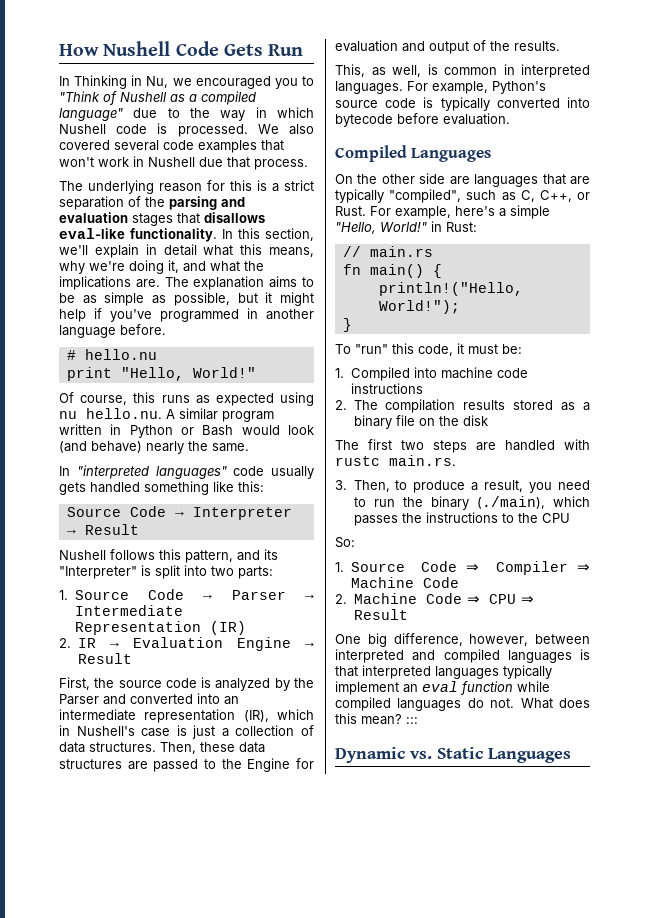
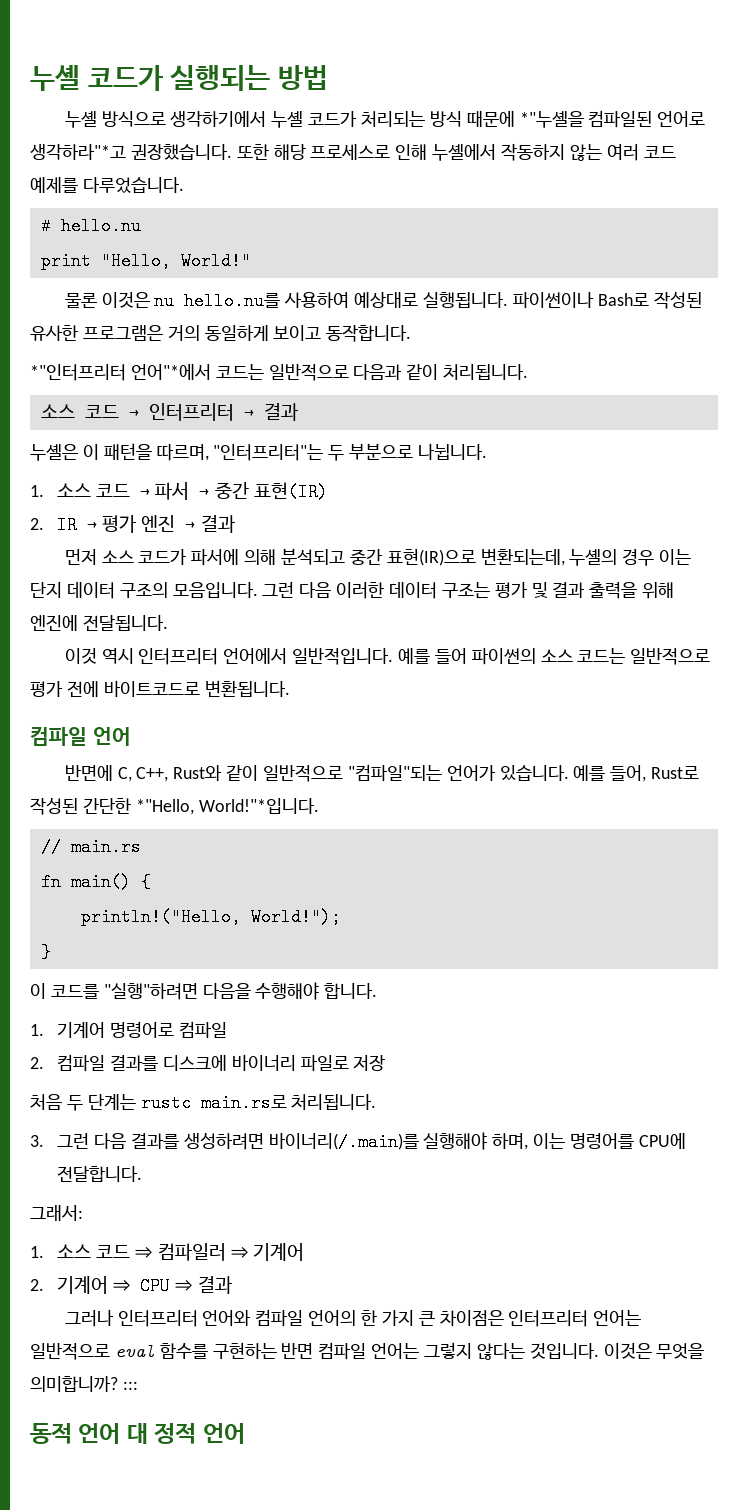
[59,41,304,56] [59,75,314,89] [59,91,256,105] [59,107,314,121] [59,123,314,137] [59,140,284,153] [59,156,308,170] [59,180,314,194] [59,196,245,210] [59,212,265,226] [59,228,314,242] [59,244,314,258] [59,260,264,274] [59,276,314,290] [59,292,314,306] [59,308,314,322] [59,324,166,338] How Nushell Code Gets Run // In Thinking in Nu, we encouraged you to "Think of Nushell as a compiled language" due to the way in which Nushell code is processed. We also covered several code examples that won't work in Nushell due that process. // The underlying reason for this is a strict separation of the parsing and evaluation stages that disallows eval-like functionality. In this section, we'll explain in detail what this means, why we're doing it, and what the implications are. The explanation aims to be as simple as possible, but it might help if you've programmed in another language before. -> [30,65,328,91] [64,110,706,128] [30,143,676,161] [30,177,184,194] 누셸 코드가 실행되는 방법 // 누셸 방식으로 생각하기에서 누셸 코드가 처리되는 방식 때문에 *"누셸을 컴파일된 언어로 생각하라"*고 권장했습니다. 또한 해당 프로세스로 인해 누셸에서 작동하지 않는 여러 코드 예제를 다루었습니다.
[59,392,314,406] [59,408,274,422] [59,424,314,438] [59,441,249,454] [59,465,314,479] [59,481,264,495] [66,506,292,520] [66,524,139,535] [59,549,278,563] [59,565,273,579] [59,589,314,600] [74,605,183,616] [74,621,246,635] [59,637,314,651] [77,653,132,664] [59,677,314,691] [59,693,239,705] [59,709,314,723] [59,725,314,739] [59,742,265,754] [59,758,314,772] [335,40,560,54] [335,64,590,78] [335,81,546,94] [335,97,590,111] [335,113,510,127] [335,145,492,162] [335,173,590,187] [335,189,590,203] [335,205,550,219] [335,221,477,234] Of course, this runs as expected using nu hello.nu. A similar program written in Python or Bash would look (and behave) nearly the same. // In "interpreted languages" code usually gets handled something like this: // Source Code → Interpreter → Result // Nushell follows this pattern, and its "Interpreter" is split into two parts: // 1. Source Code → Parser → Intermediate Representation (IR) // 2. IR → Evaluation Engine → Result // First, the source code is analyzed by the Parser and converted into an intermediate representation (IR), which in Nushell's case is just a collection of data structures. Then, these data structures are passed to the Engine for evaluation and output of the results. // This, as well, is common in interpreted languages. For example, Python's source code is typically converted into bytecode before evaluation. // Compiled Languages // On the other side are languages that are typically "compiled", such as C, C++, or Rust. For example, here's a simple "Hello, World!" in Rust: -> [64,291,702,310] [30,324,412,342] [30,364,529,381] [40,403,298,421] [30,443,488,461] [30,482,328,501] [30,515,235,534] [64,548,692,566] [30,582,675,599] [30,615,168,631] [64,648,711,665] [30,680,290,697] [30,726,131,746] [64,764,700,782] [30,797,319,815] 물론 이것은 nu hello.nu를 사용하여 예상대로 실행됩니다. 파이썬이나 Bash로 작성된 유사한 프로그램은 거의 동일하게 보이고 동작합니다. // *"인터프리터 언어"*에서 코드는 일반적으로 다음과 같이 처리됩니다. // 소스 코드 → 인터프리터 → 결과 // 누셸은 이 패턴을 따르며, "인터프리터"는 두 부분으로 나뉩니다. // 1. 소스 코드 → 파서 → 중간 표현(IR) // 2. IR → 평가 엔진 → 결과 // 먼저 소스 코드가 파서에 의해 분석되고 중간 표현(IR)으로 변환되는데, 누셸의 경우 이는 단지 데이터 구조의 모음입니다. 그런 다음 이러한 데이터 구조는 평가 및 결과 출력을 위해 엔진에 전달됩니다. // 이것 역시 인터프리터 언어에서 일반적입니다. 예를 들어 파이썬의 소스 코드는 일반적으로 평가 전에 바이트코드로 변환됩니다. // 컴파일 언어 // 반면에 C, C++, Rust와 같이 일반적으로 "컴파일"되는 언어가 있습니다. 예를 들어, Rust로 작성된 간단한 *"Hello, World!"*입니다.
[335,343,522,356] [335,367,528,381] [350,383,423,394] [335,399,590,413] [353,415,488,429] [335,439,590,453] [335,455,456,466] [335,480,590,493] [353,496,590,510] [353,512,570,526] [335,537,355,548] [335,561,590,575] [350,577,459,588] [335,593,462,604] To "run" this code, it must be: // 1. Compiled into machine code instructions // 2. The compilation results stored as a binary file on the disk // The first two steps are handled with rustc main.rs. // 3. Then, to produce a result, you need to run the binary (./main), which passes the instructions to the CPU // So: // 1. Source Code ⇒ Compiler ⇒ Machine Code // 2. Machine Code -> [30,982,378,1000] [30,1021,227,1039] [30,1054,386,1072] [30,1093,377,1112] [30,1132,686,1151] [57,1166,143,1182] [30,1205,83,1221] [30,1243,304,1261] [30,1276,109,1294] 이 코드를 "실행"하려면 다음을 수행해야 합니다. // 1. 기계어 명령어로 컴파일 // 2. 컴파일 결과를 디스크에 바이너리 파일로 저장 // 처음 두 단계는 rustc main.rs로 처리됩니다. // 3. 그런 다음 결과를 생성하려면 바이너리(/.main)를 실행해야 하며, 이는 명령어를 CPU에 전달합니다. // 그래서: // 1. 소스 코드 ⇒ 컴파일러 ⇒ 기계어 // 2. 기계어
[353,609,408,620] [335,633,590,647] [335,649,590,663] [335,665,552,679] [335,681,550,695] [335,697,590,711] [335,713,418,725] [335,747,571,763] Result // One big difference, however, between interpreted and compiled languages is that interpreted languages typically implement an eval function while compiled languages do not. What does this mean? ::: // Dynamic vs. Static Languages -> [197,1276,232,1294] [64,1309,642,1327] [30,1342,705,1360] [30,1376,138,1392] [30,1423,245,1444] 결과 // 그러나 인터프리터 언어와 컴파일 언어의 한 가지 큰 차이점은 인터프리터 언어는 일반적으로 eval 함수를 구현하는 반면 컴파일 언어는 그렇지 않다는 것입니다. 이것은 무엇을 의미합니까? ::: // 동적 언어 대 정적 언어

